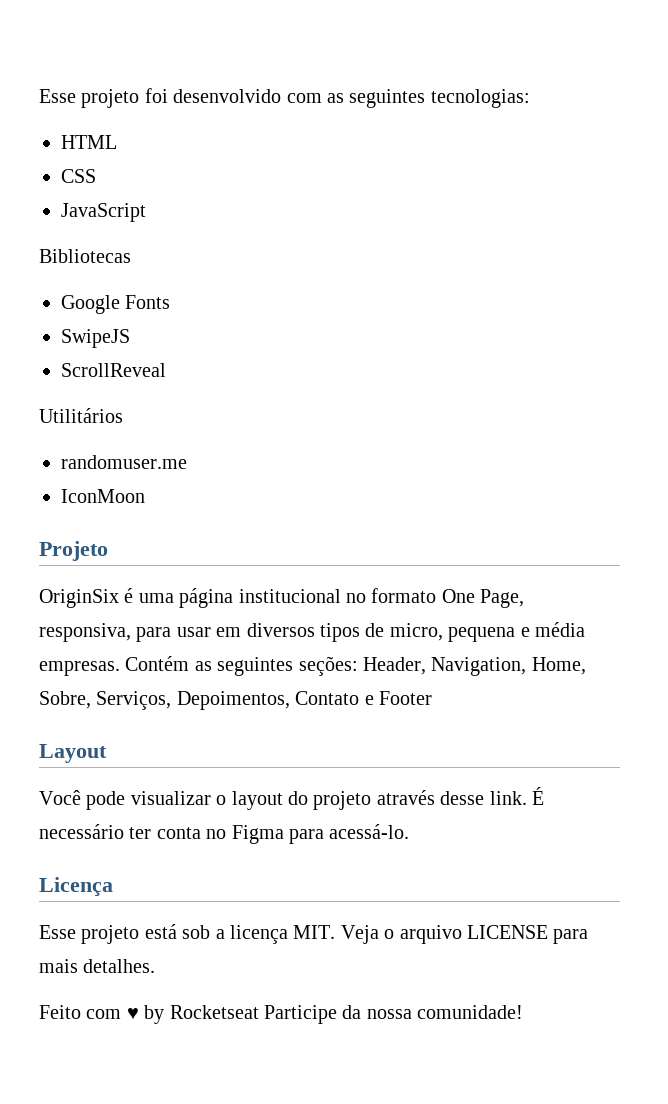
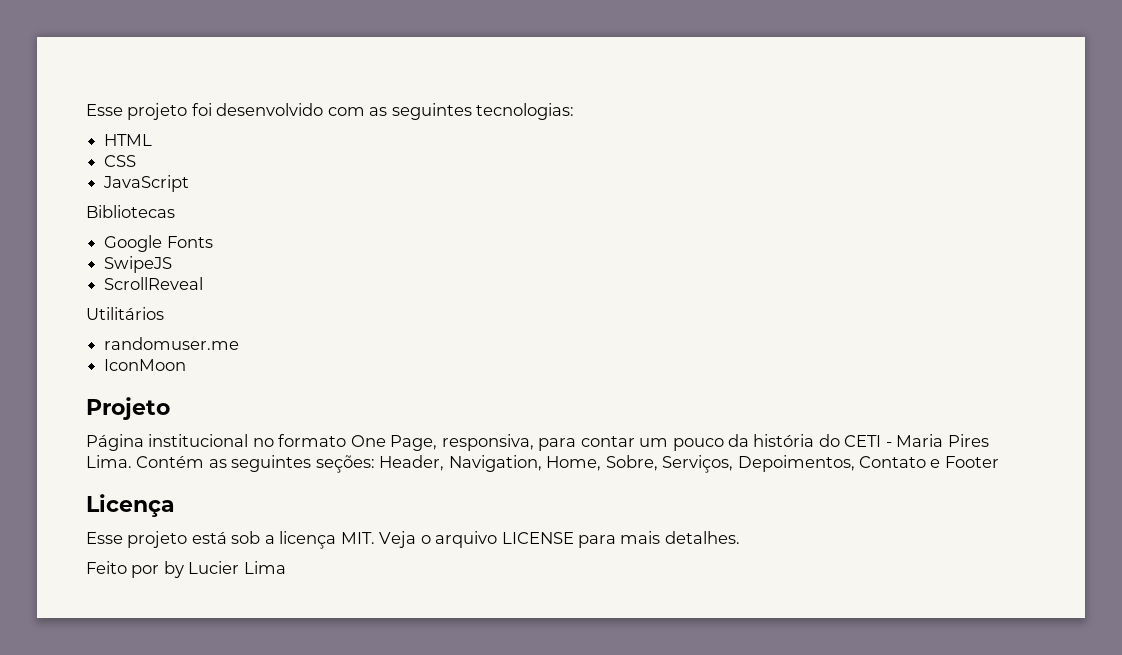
[39,588,234,608] OriginSix é uma página -> [86,434,144,451] Página
[176,622,585,642] [39,661,120,676] usar em diversos tipos de micro, pequena e média empresas. -> [580,434,989,451] [86,455,132,468] contar um pouco da história do CETI - Maria Pires Lima.
[39,744,107,763] [39,787,544,810] [39,824,410,844] // Layout // Você pode visualizar o layout do projeto através desse link. É necessário ter conta no Figma para acessá-lo. -> (999, 462) none
[86,1005,524,1024] com ♥ by Rocketseat Participe da nossa comunidade! -> [131,561,286,578] por by Lucier Lima

